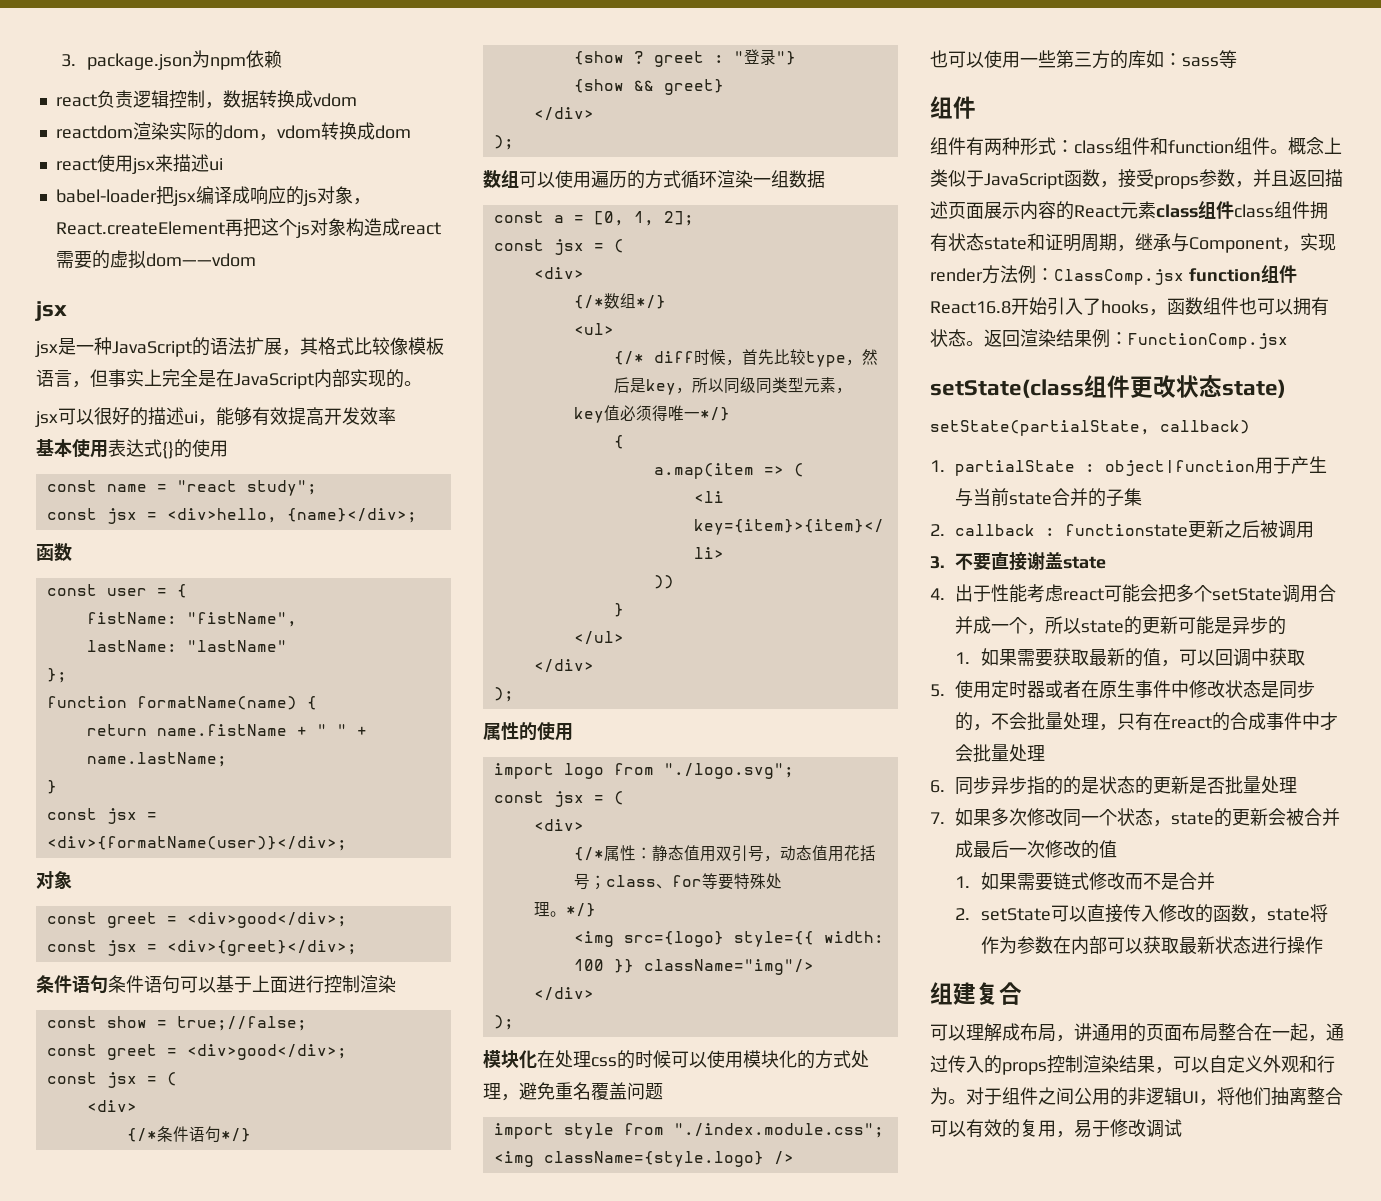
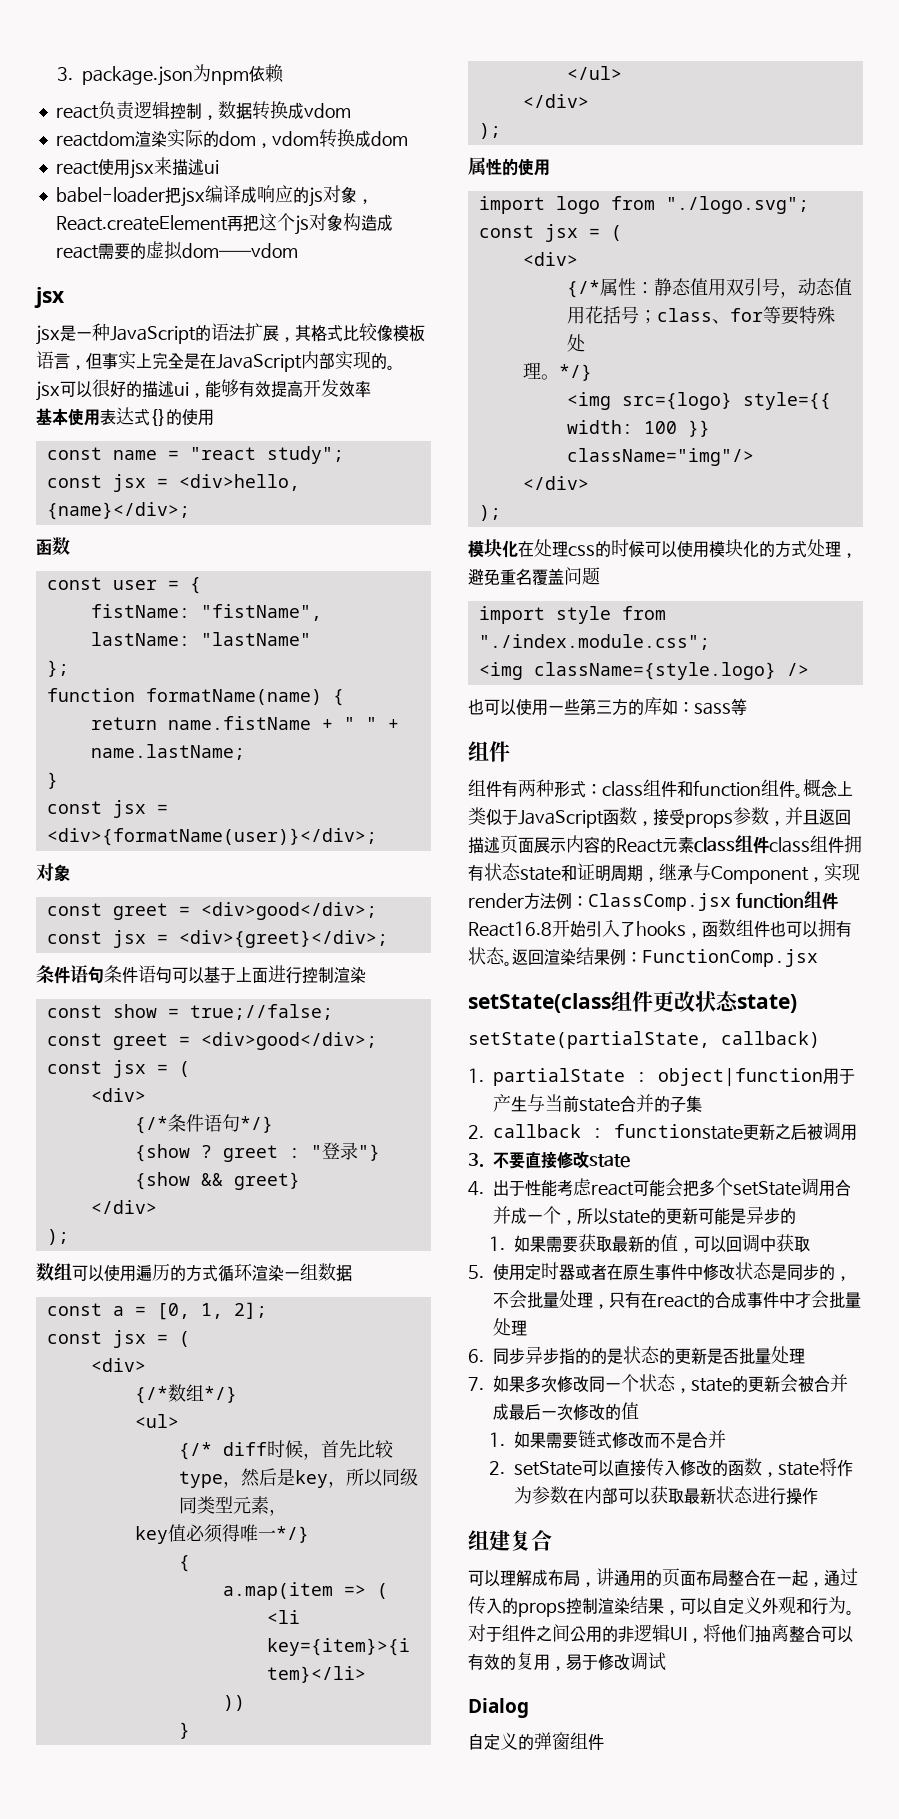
[1027,551,1064,570] 谢盖 -> [557,1151,589,1169] 修改
(1182, 1128) none -> [468,1698,529,1718] [468,1732,604,1750] // Dialog // 自定义的弹窗组件

